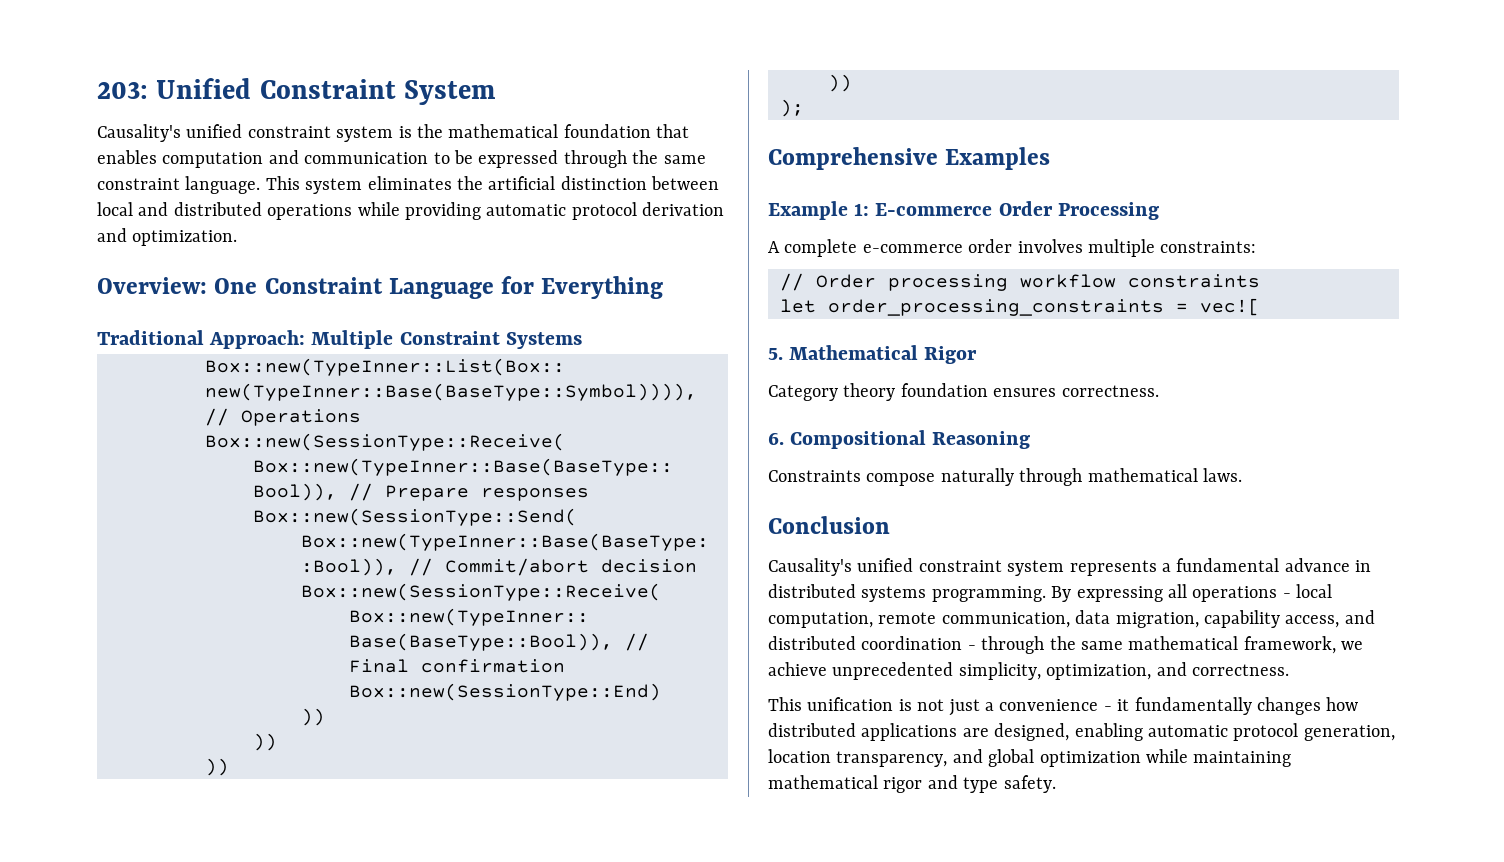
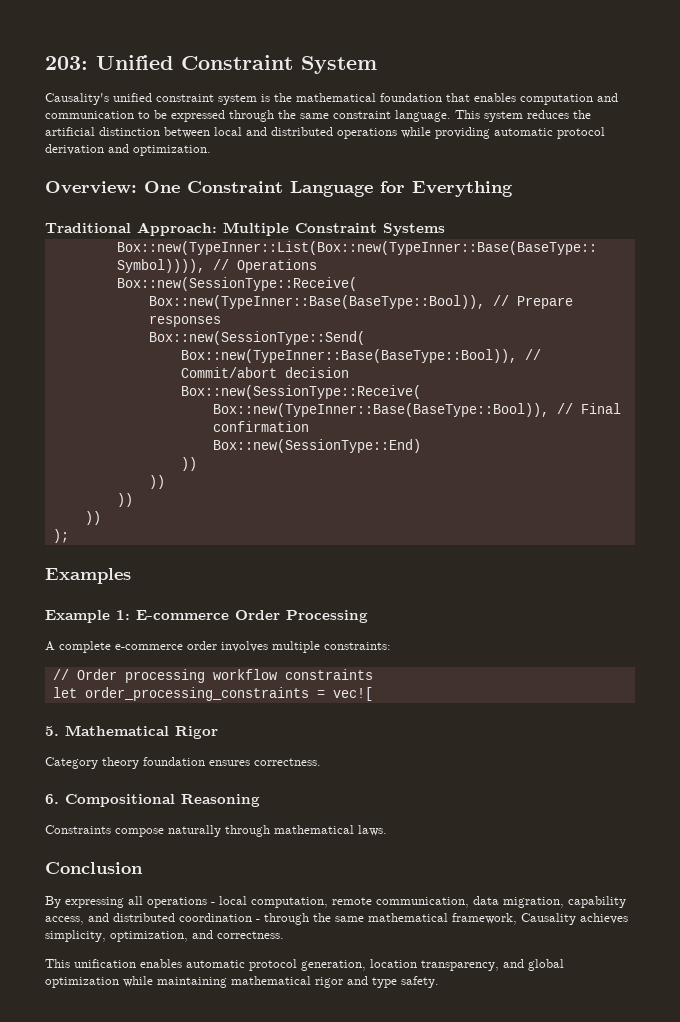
[367,176,452,190] eliminates -> [527,110,569,119] reduces
[768,147,938,170] Comprehensive -> (69, 536) none
[768,558,1372,576] [768,584,1046,602] Causality's unified constraint system represents a fundamental advance in distributed systems programming. -> (143, 868) none
[1341,641,1364,650] [768,662,954,680] we achieve unprecedented -> [521,913,628,925] Causality achieves
[898,697,1359,716] [768,723,1143,741] is not just a convenience - it fundamentally changes how distributed applications are designed, enabling -> [140,959,182,968] enables

